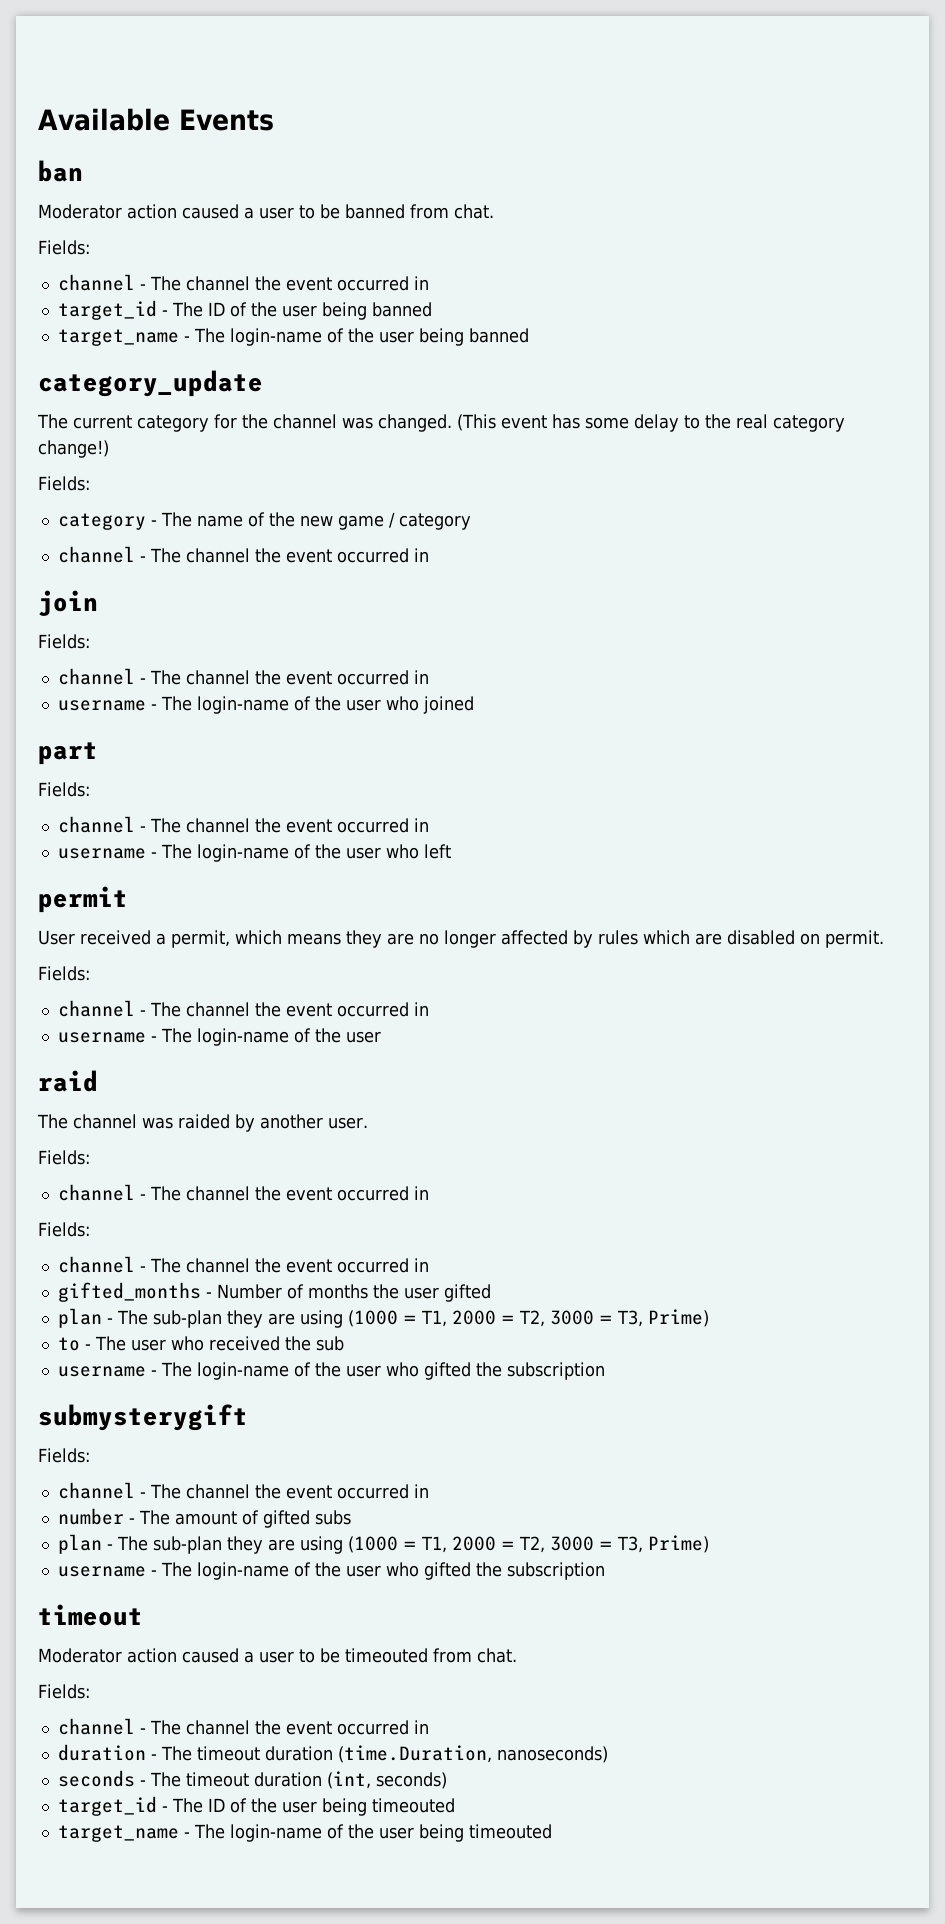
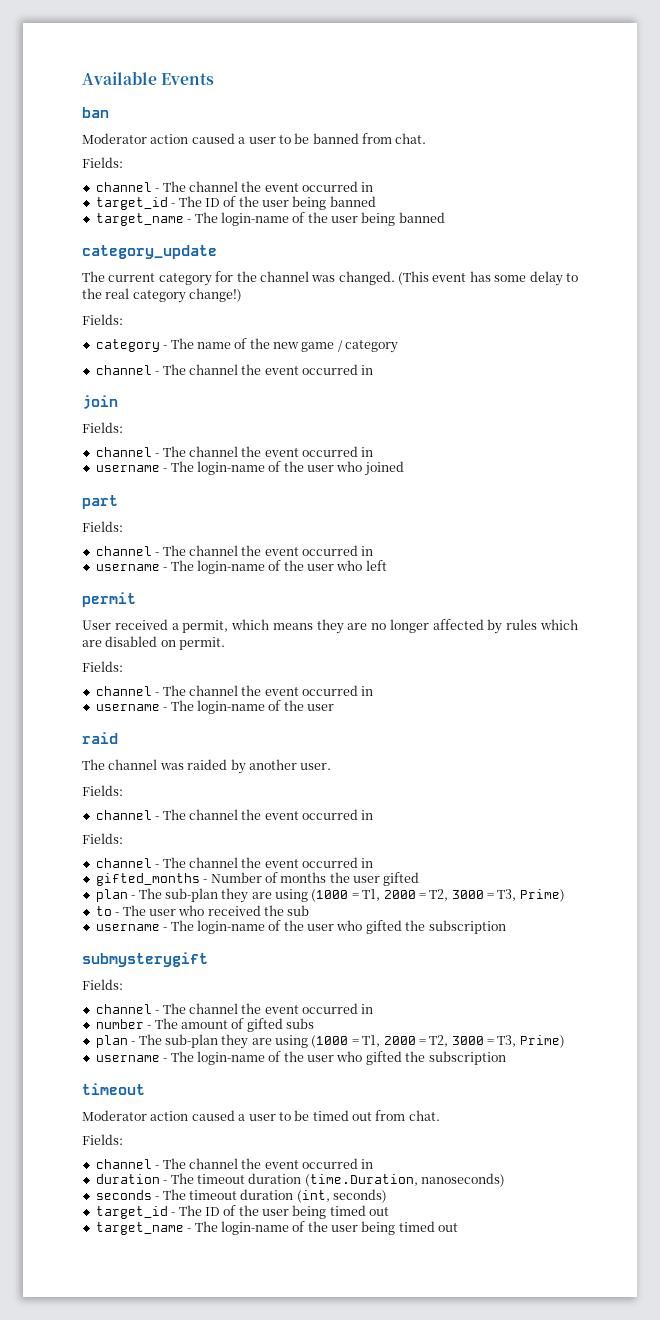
[345,1648,428,1663] timeouted -> [312,1110,372,1121] timed out
[371,1798,455,1813] [57,1824,552,1842] timeouted // target_name - The login-name of the user being timeouted -> [329,1205,390,1216] [95,1221,459,1235] timed out // target_name - The login-name of the user being timed out

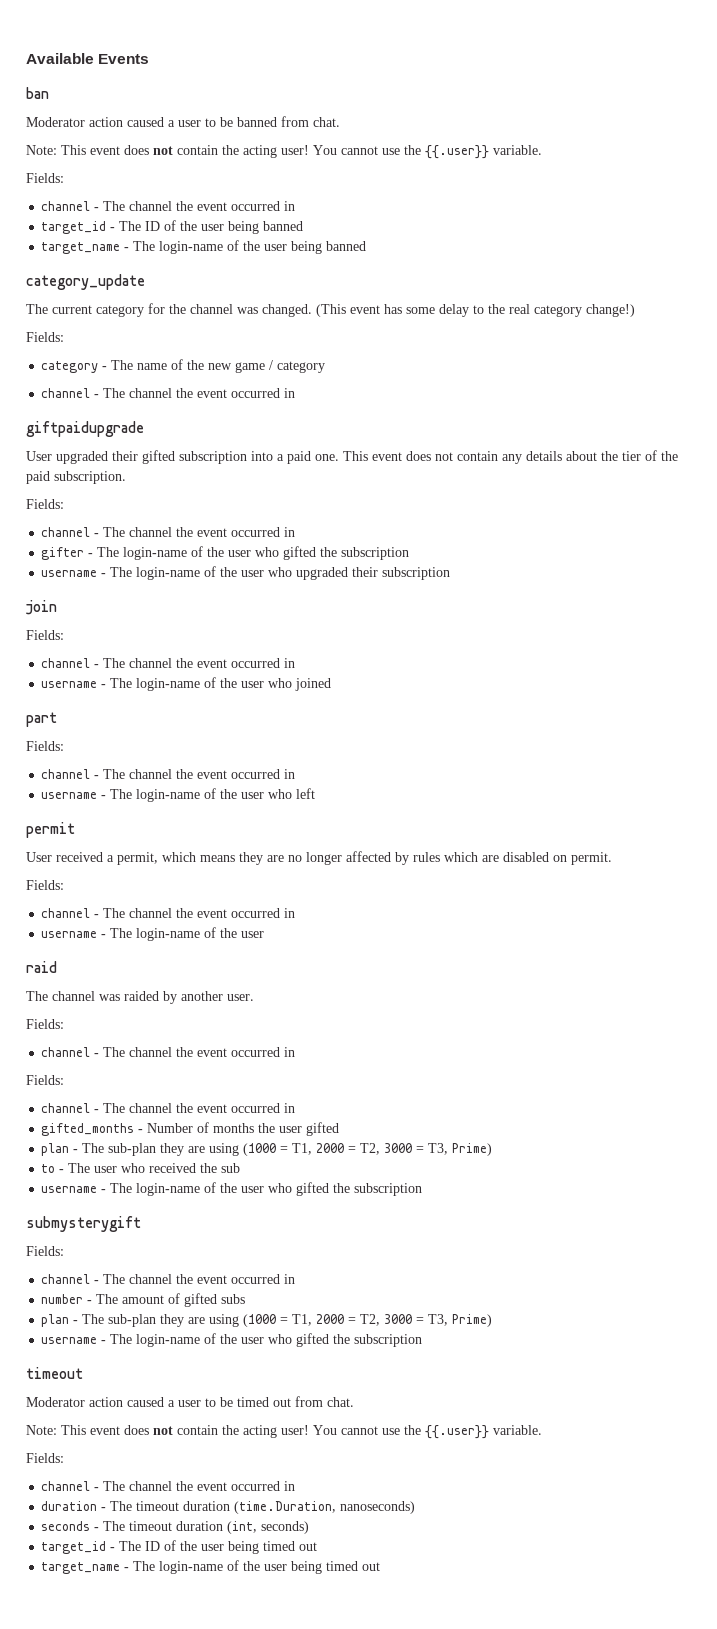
(427, 138) none -> [26,145,542,159] // Note: This event does not contain the acting user! You cannot use the {{.user}} variable.
(374, 370) none -> [26,421,144,437] [26,450,678,464] [26,471,126,484] [26,499,64,509] [41,527,296,537] [41,546,410,560] [41,566,451,580] // giftpaidupgrade // User upgraded their gifted subscription into a paid one. This event does not contain any details about the tier of the paid subscription. // Fields: // channel - The channel the event occurred in // gifter - The login-name of the user who gifted the subscription // username - The login-name of the user who upgraded their subscription
(440, 1115) none -> [26,1425,542,1439] // Note: This event does not contain the acting user! You cannot use the {{.user}} variable.

